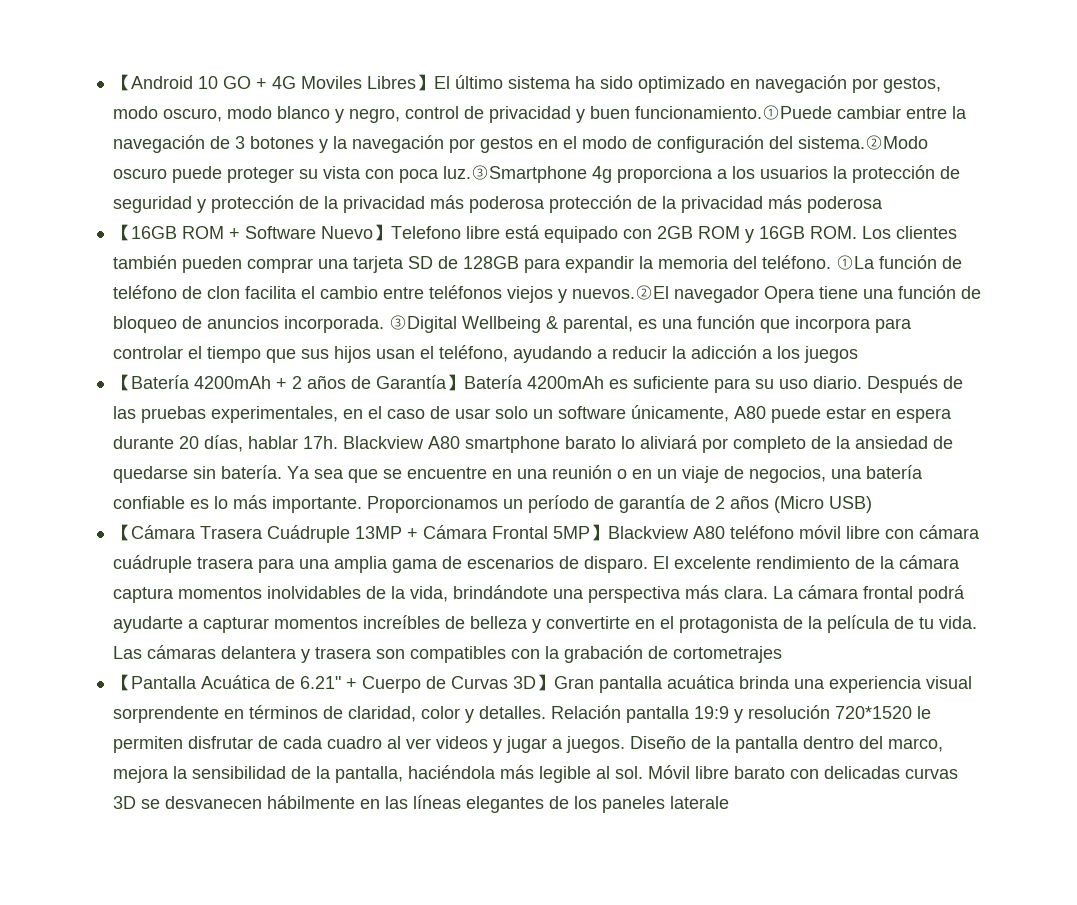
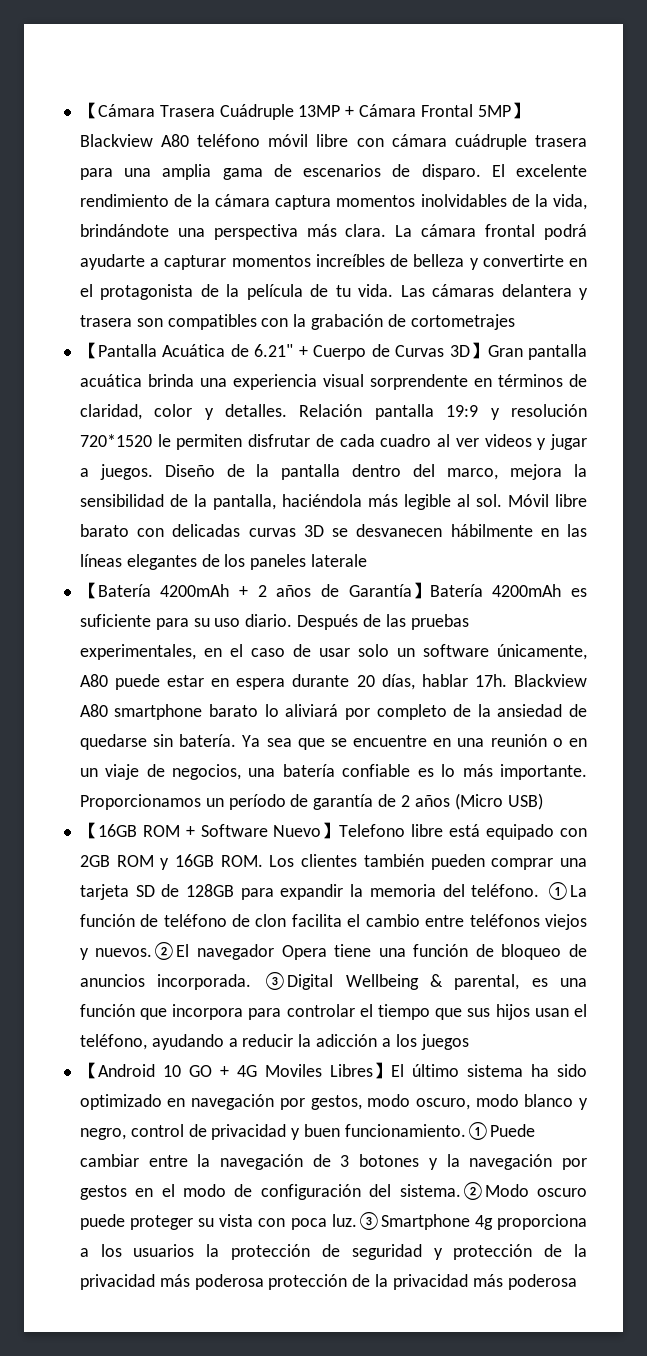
[112,74,941,93] [112,105,967,123] [112,135,928,153] [112,165,960,183] [112,195,883,213] [112,224,957,243] [112,255,962,273] [112,285,981,303] [112,315,912,333] [112,345,858,363] [112,374,963,393] [112,405,952,423] [112,435,953,453] [112,465,923,483] [112,495,872,513] [112,524,131,541] 【Android 10 GO + 4G Moviles Libres】El último sistema ha sido optimizado en navegación por gestos, modo oscuro, modo blanco y negro, control de privacidad y buen funcionamiento.①Puede cambiar entre la navegación de 3 botones y la navegación por gestos en el modo de configuración del sistema.②Modo oscuro puede proteger su vista con poca luz.③Smartphone 4g proporciona a los usuarios la protección de seguridad y protección de la privacidad más poderosa protección de la privacidad más poderosa // 【16GB ROM + Software Nuevo】Telefono libre está equipado con 2GB ROM y 16GB ROM. Los clientes también pueden comprar una tarjeta SD de 128GB para expandir la memoria del teléfono. ①La función de teléfono de clon facilita el cambio entre teléfonos viejos y nuevos.②El navegador Opera tiene una función de bloqueo de anuncios incorporada. ③Digital Wellbeing & parental, es una función que incorpora para controlar el tiempo que sus hijos usan el teléfono, ayudando a reducir la adicción a los juegos // 【Batería 4200mAh + 2 años de Garantía】Batería 4200mAh es suficiente para su uso diario. Después de las pruebas experimentales, en el caso de usar solo un software únicamente, A80 puede estar en espera durante 20 días, hablar 17h. Blackview A80 smartphone barato lo aliviará por completo de la ansiedad de quedarse sin batería. Ya sea que se encuentre en una reunión o en un viaje de negocios, una batería confiable es lo más importante. Proporcionamos un período de garantía de 2 años (Micro USB) // 【 -> [79,102,98,119] 【
(729, 802) none -> [79,582,587,599] [79,614,469,630] [79,644,587,660] [79,674,587,690] [79,704,587,720] [79,734,587,750] [79,764,587,780] [79,793,543,810] [79,822,587,840] [79,854,587,870] [79,881,587,900] [79,914,587,930] [79,941,587,960] [79,971,587,990] [79,1004,587,1020] [79,1034,469,1050] [79,1062,587,1079] [79,1094,588,1110] [79,1121,535,1140] [79,1154,587,1170] [79,1181,587,1200] [79,1211,587,1230] [79,1244,587,1260] [79,1274,577,1290] // 【Batería 4200mAh + 2 años de Garantía】Batería 4200mAh es suficiente para su uso diario. Después de las pruebas experimentales, en el caso de usar solo un software únicamente, A80 puede estar en espera durante 20 días, hablar 17h. Blackview A80 smartphone barato lo aliviará por completo de la ansiedad de quedarse sin batería. Ya sea que se encuentre en una reunión o en un viaje de negocios, una batería confiable es lo más importante. Proporcionamos un período de garantía de 2 años (Micro USB) // 【16GB ROM + Software Nuevo】Telefono libre está equipado con 2GB ROM y 16GB ROM. Los clientes también pueden comprar una tarjeta SD de 128GB para expandir la memoria del teléfono. ①La función de teléfono de clon facilita el cambio entre teléfonos viejos y nuevos.②El navegador Opera tiene una función de bloqueo de anuncios incorporada. ③Digital Wellbeing & parental, es una función que incorpora para controlar el tiempo que sus hijos usan el teléfono, ayudando a reducir la adicción a los juegos // 【Android 10 GO + 4G Moviles Libres】El último sistema ha sido optimizado en navegación por gestos, modo oscuro, modo blanco y negro, control de privacidad y buen funcionamiento.①Puede cambiar entre la navegación de 3 botones y la navegación por gestos en el modo de configuración del sistema.②Modo oscuro puede proteger su vista con poca luz.③Smartphone 4g proporciona a los usuarios la protección de seguridad y protección de la privacidad más poderosa protección de la privacidad más poderosa

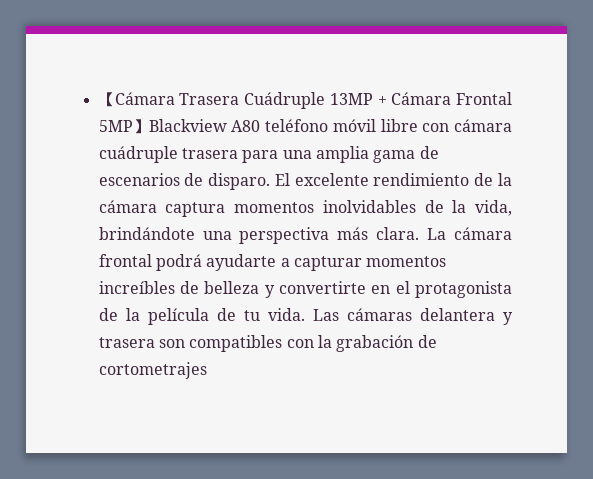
[79,342,587,360] [79,374,587,390] [79,404,587,420] [79,434,587,450] [79,464,587,480] [79,494,587,510] [79,524,588,537] [79,554,368,570] [79,582,587,599] [79,614,469,630] [79,644,587,660] [79,674,587,690] [79,704,587,720] [79,734,587,750] [79,764,587,780] [79,793,543,810] [79,822,587,840] [79,854,587,870] [79,881,587,900] [79,914,587,930] [79,941,587,960] [79,971,587,990] [79,1004,587,1020] [79,1034,469,1050] [79,1062,587,1079] [79,1094,588,1110] [79,1121,535,1140] [79,1154,587,1170] [79,1181,587,1200] [79,1211,587,1230] [79,1244,587,1260] [79,1274,577,1290] // 【Pantalla Acuática de 6.21" + Cuerpo de Curvas 3D】Gran pantalla acuática brinda una experiencia visual sorprendente en términos de claridad, color y detalles. Relación pantalla 19:9 y resolución 720*1520 le permiten disfrutar de cada cuadro al ver videos y jugar a juegos. Diseño de la pantalla dentro del marco, mejora la sensibilidad de la pantalla, haciéndola más legible al sol. Móvil libre barato con delicadas curvas 3D se desvanecen hábilmente en las líneas elegantes de los paneles laterale // 【Batería 4200mAh + 2 años de Garantía】Batería 4200mAh es suficiente para su uso diario. Después de las pruebas experimentales, en el caso de usar solo un software únicamente, A80 puede estar en espera durante 20 días, hablar 17h. Blackview A80 smartphone barato lo aliviará por completo de la ansiedad de quedarse sin batería. Ya sea que se encuentre en una reunión o en un viaje de negocios, una batería confiable es lo más importante. Proporcionamos un período de garantía de 2 años (Micro USB) // 【16GB ROM + Software Nuevo】Telefono libre está equipado con 2GB ROM y 16GB ROM. Los clientes también pueden comprar una tarjeta SD de 128GB para expandir la memoria del teléfono. ①La función de teléfono de clon facilita el cambio entre teléfonos viejos y nuevos.②El navegador Opera tiene una función de bloqueo de anuncios incorporada. ③Digital Wellbeing & parental, es una función que incorpora para controlar el tiempo que sus hijos usan el teléfono, ayudando a reducir la adicción a los juegos // 【Android 10 GO + 4G Moviles Libres】El último sistema ha sido optimizado en navegación por gestos, modo oscuro, modo blanco y negro, control de privacidad y buen funcionamiento.①Puede cambiar entre la navegación de 3 botones y la navegación por gestos en el modo de configuración del sistema.②Modo oscuro puede proteger su vista con poca luz.③Smartphone 4g proporciona a los usuarios la protección de seguridad y protección de la privacidad más poderosa protección de la privacidad más poderosa -> (207, 370) none

